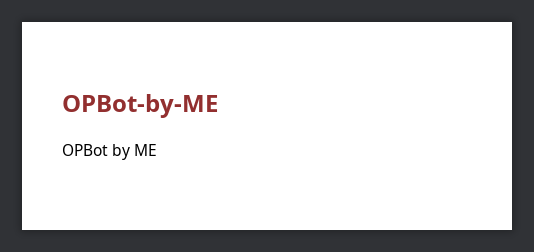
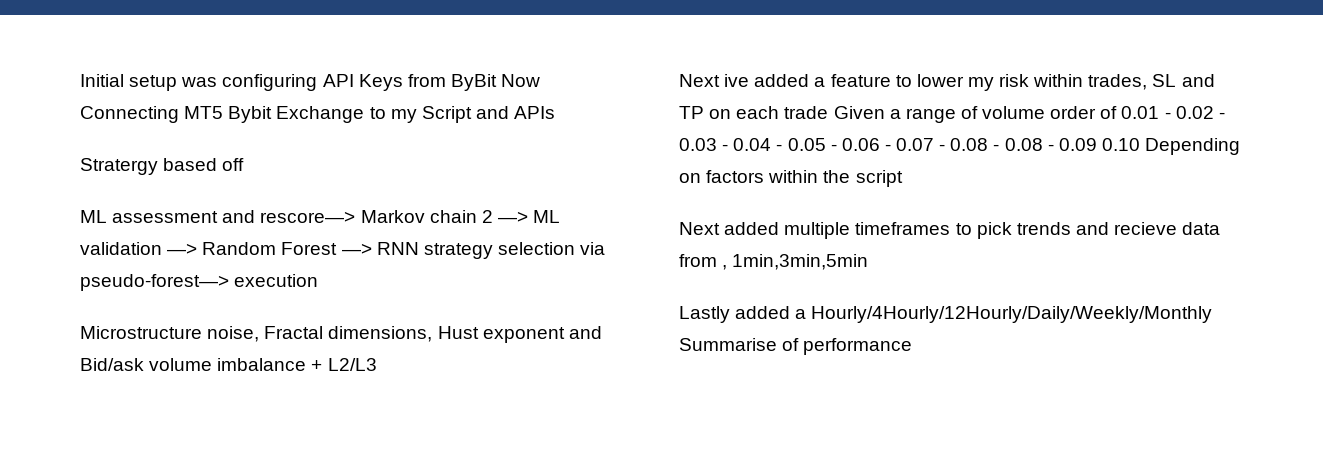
[62,94,218,118] [62,144,158,160] OPBot-by-ME // OPBot by ME -> [80,74,541,91] [80,106,556,123] [80,158,245,175] [80,210,561,223] [80,242,606,259] [80,274,319,291] [80,326,602,343] [80,358,377,371] [679,74,1215,91] [679,106,1225,123] [679,138,1241,155] [679,170,903,187] [679,222,1221,239] [679,254,869,270] [679,306,1213,323] [679,338,913,355] Initial setup was configuring API Keys from ByBit Now Connecting MT5 Bybit Exchange to my Script and APIs // Stratergy based off // ML assessment and rescore—> Markov chain 2 —> ML validation —> Random Forest —> RNN strategy selection via pseudo-forest—> execution // Microstructure noise, Fractal dimensions, Hust exponent and Bid/ask volume imbalance + L2/L3 // Next ive added a feature to lower my risk within trades, SL and TP on each trade Given a range of volume order of 0.01 - 0.02 - 0.03 - 0.04 - 0.05 - 0.06 - 0.07 - 0.08 - 0.08 - 0.09 0.10 Depending on factors within the script // Next added multiple timeframes to pick trends and recieve data from , 1min,3min,5min // Lastly added a Hourly/4Hourly/12Hourly/Daily/Weekly/Monthly Summarise of performance

